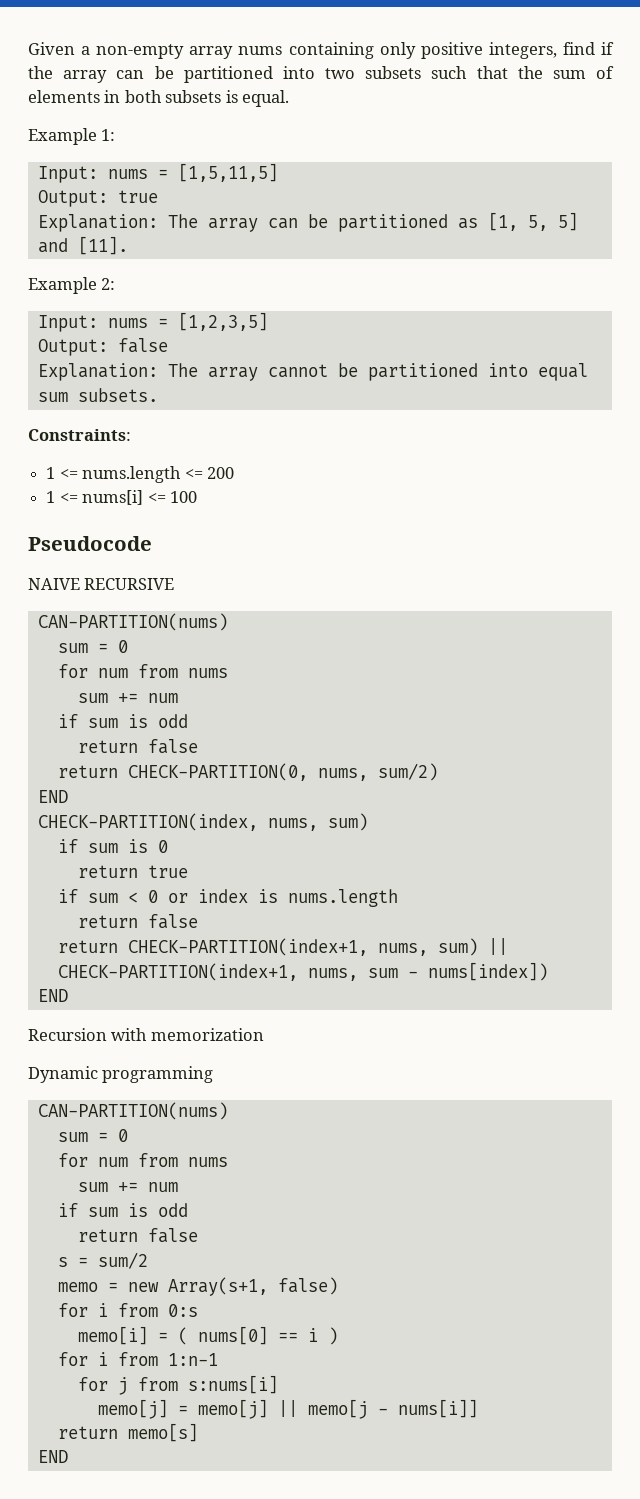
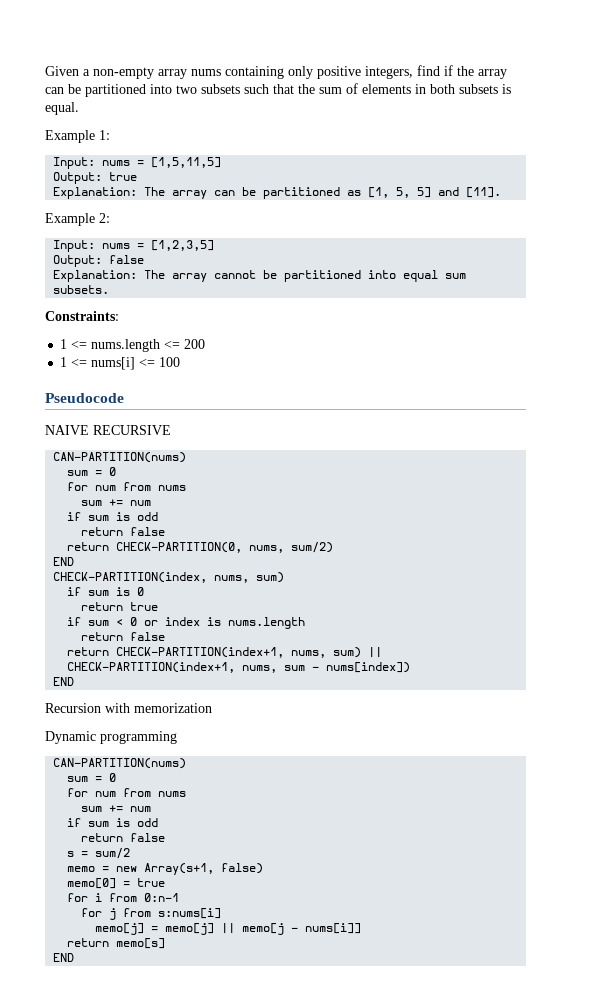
[57,1303,198,1317] [77,1326,338,1345] [57,1352,218,1366] for i from 0:s // memo[i] = ( nums[0] == i ) // for i from 1:n-1 -> [67,878,166,889] [67,893,180,902] memo[0] = true // for i from 0:n-1

